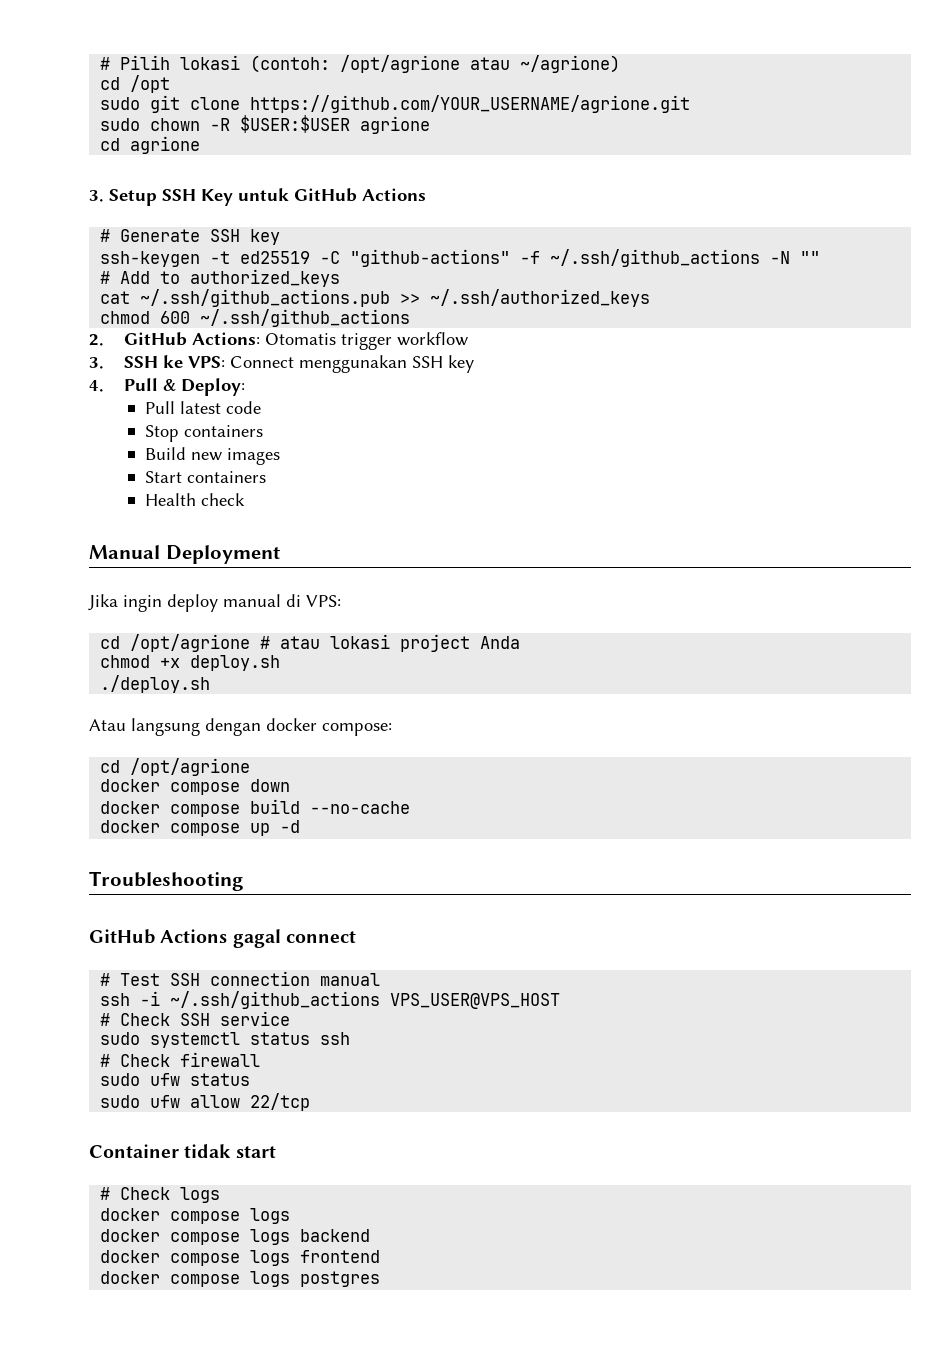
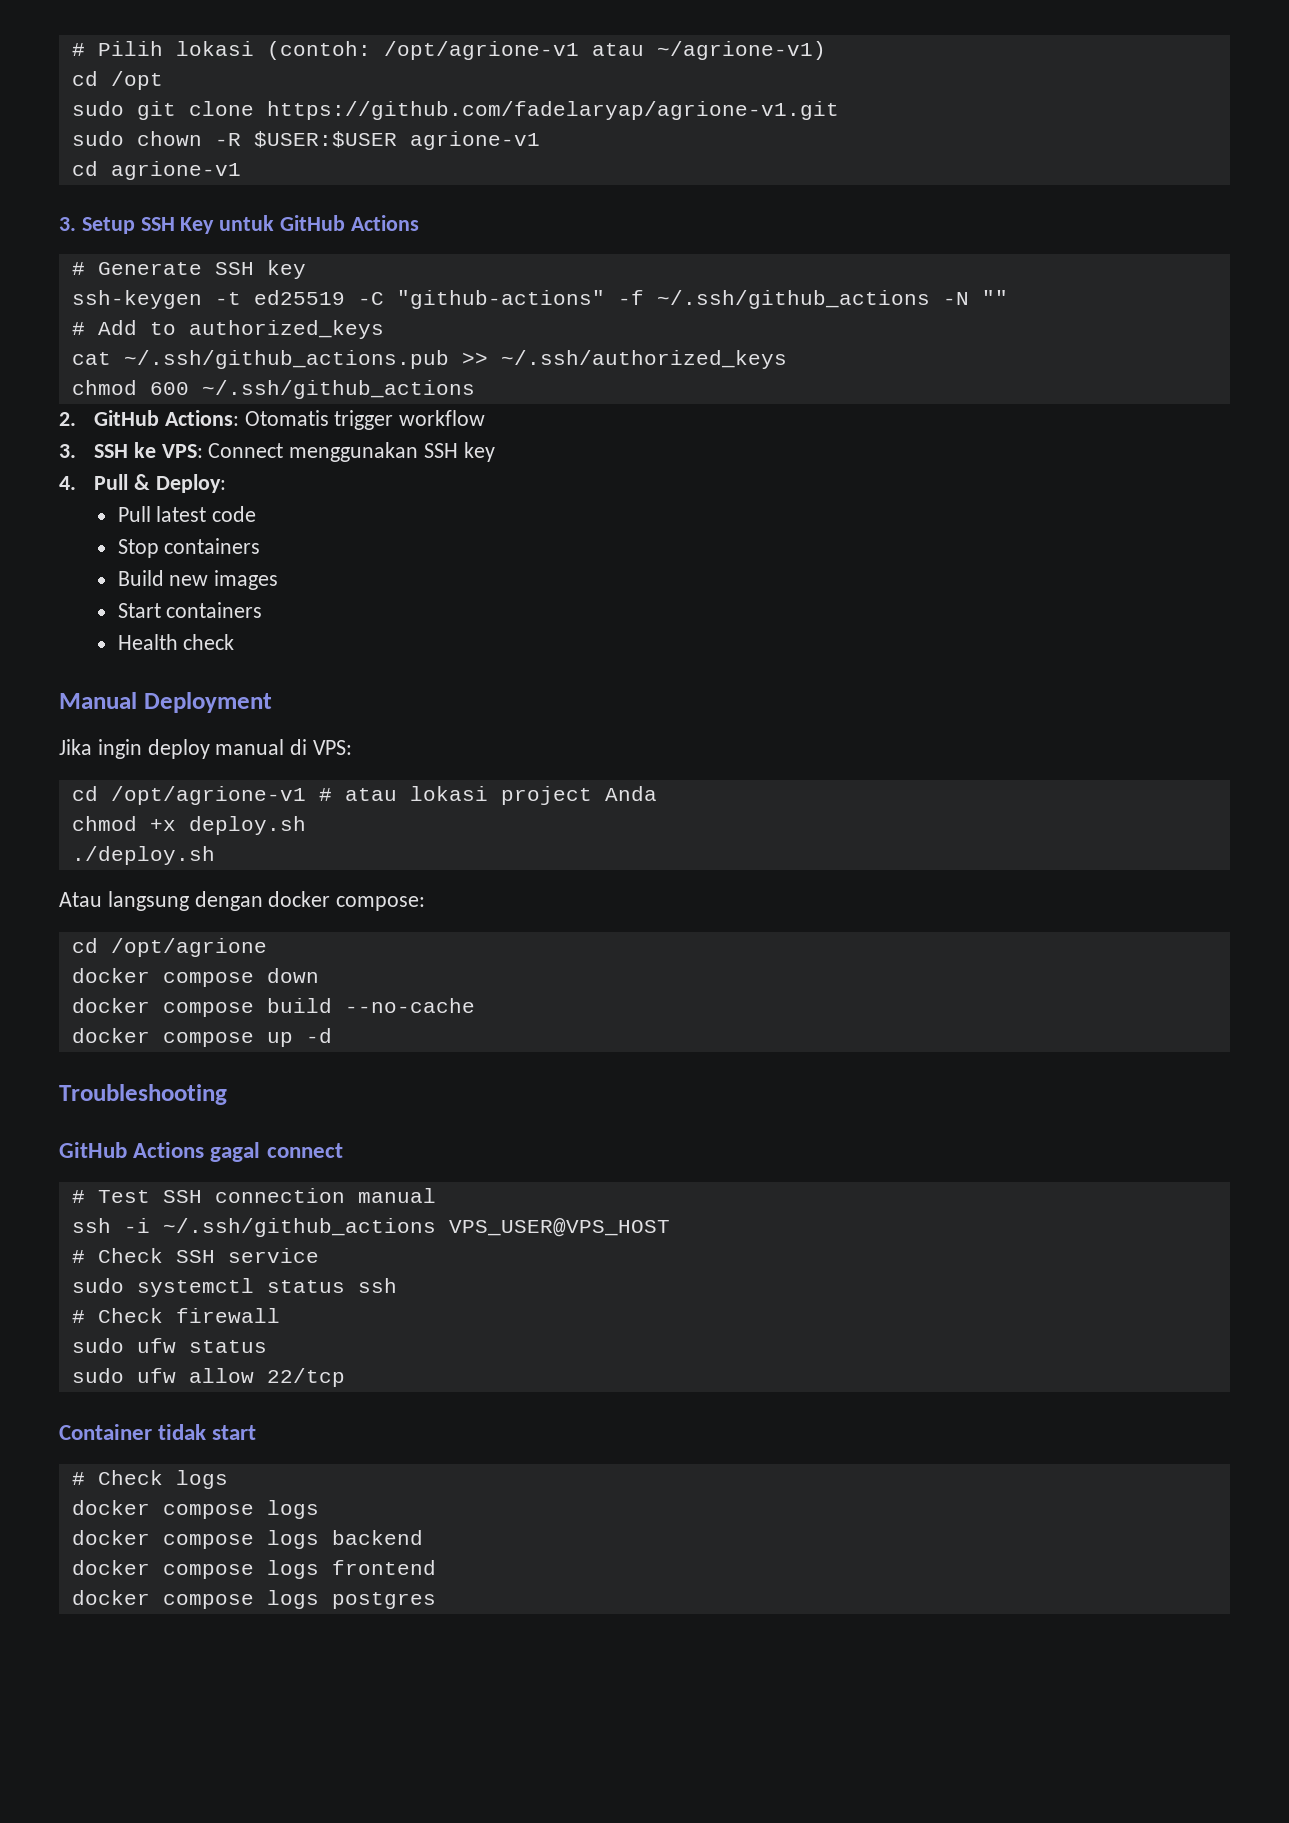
[340,55,621,73] /opt/agrione atau ~/agrione) -> [383,41,826,60] /opt/agrione-v1 atau ~/agrione-v1)
[250,95,691,113] https://github.com/YOUR_USERNAME/agrione.git -> [266,101,839,120] https://github.com/fadelaryap/agrione-v1.git
[360,116,431,134] [100,136,201,154] agrione // cd agrione -> [409,131,540,150] [71,161,241,180] agrione-v1 // cd agrione-v1
[130,634,251,652] /opt/agrione -> [110,786,306,805] /opt/agrione-v1

